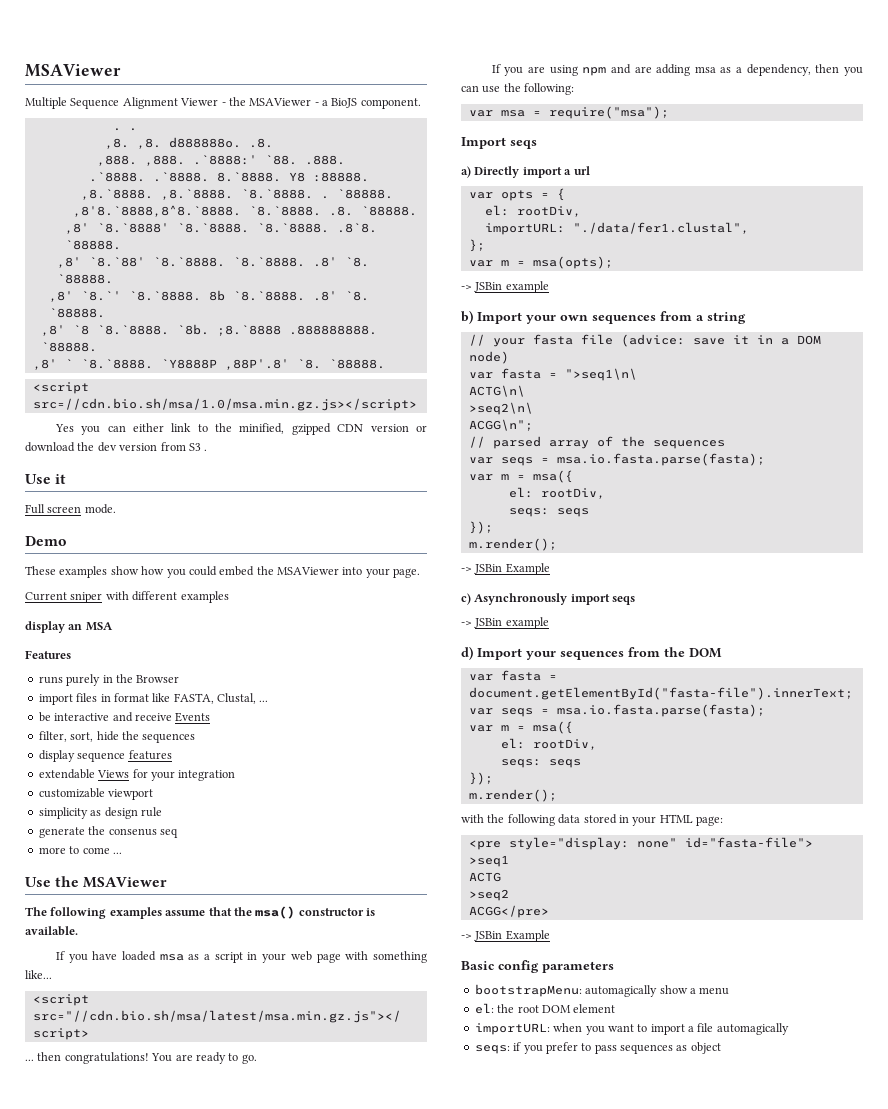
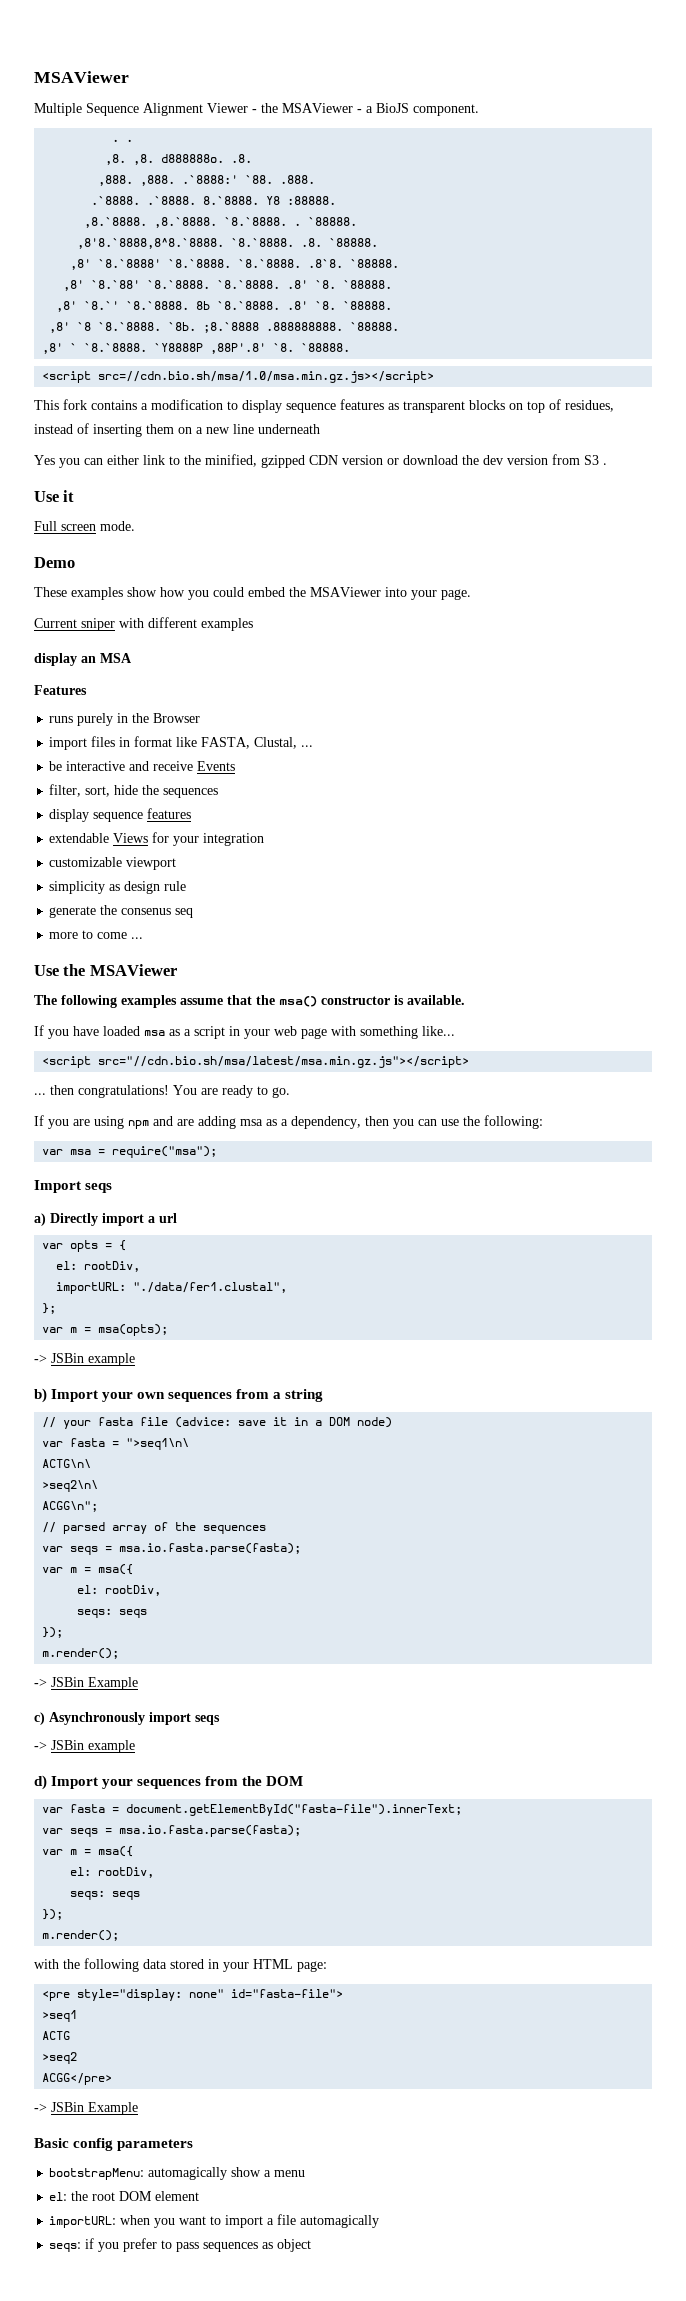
(417, 404) none -> [34,399,614,413] [34,423,320,437] // This fork contains a modification to display sequence features as transparent blocks on top of residues, instead of inserting them on a new line underneath

